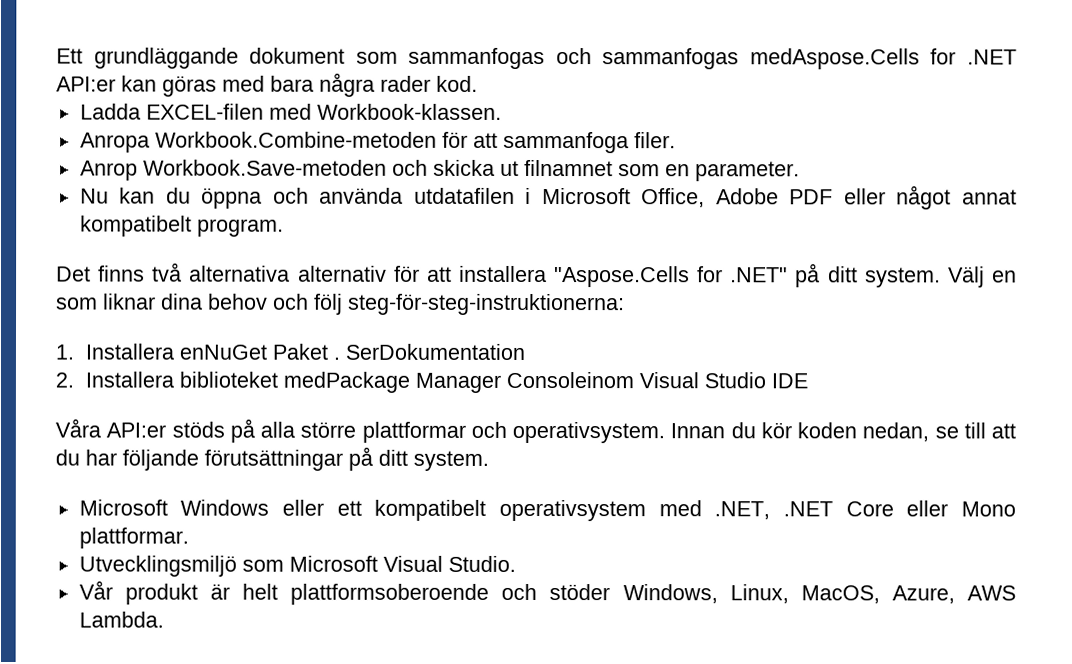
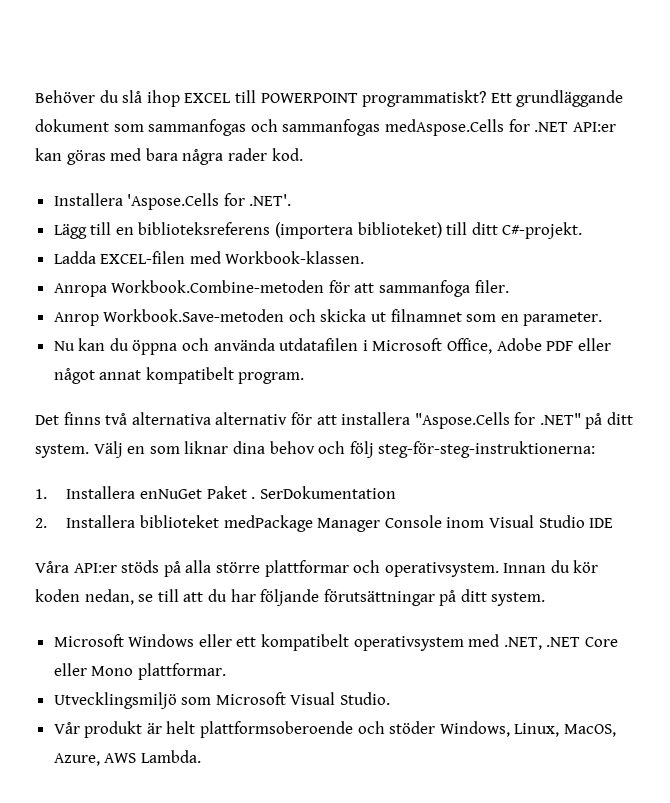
(56, 56) none -> [35,90,487,107] Behöver du slå ihop EXCEL till POWERPOINT programmatiskt?
(478, 83) none -> [53,193,292,210] [53,222,583,239] // Installera 'Aspose.Cells for .NET'. // Lägg till en biblioteksreferens (importera biblioteket) till ditt C#-projekt.
[505,371,634,389] Consoleinom -> [384,515,485,528] Console inom

